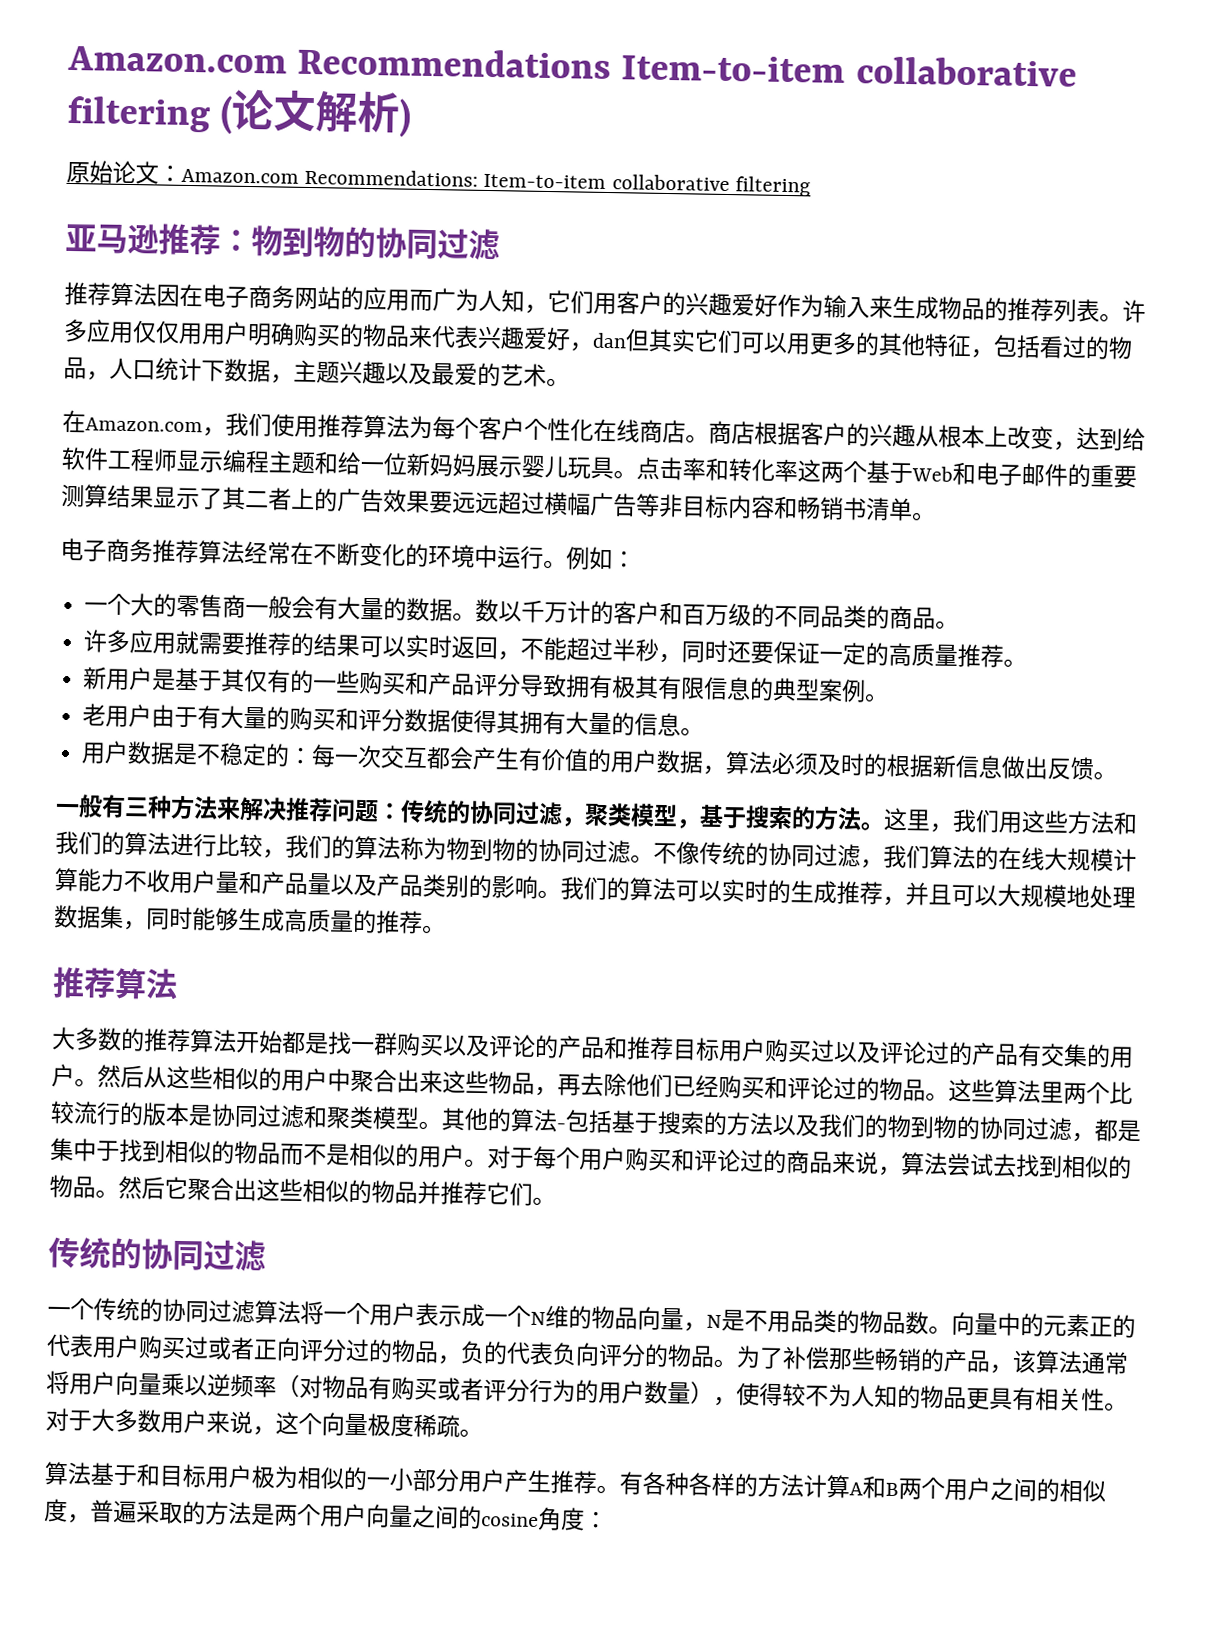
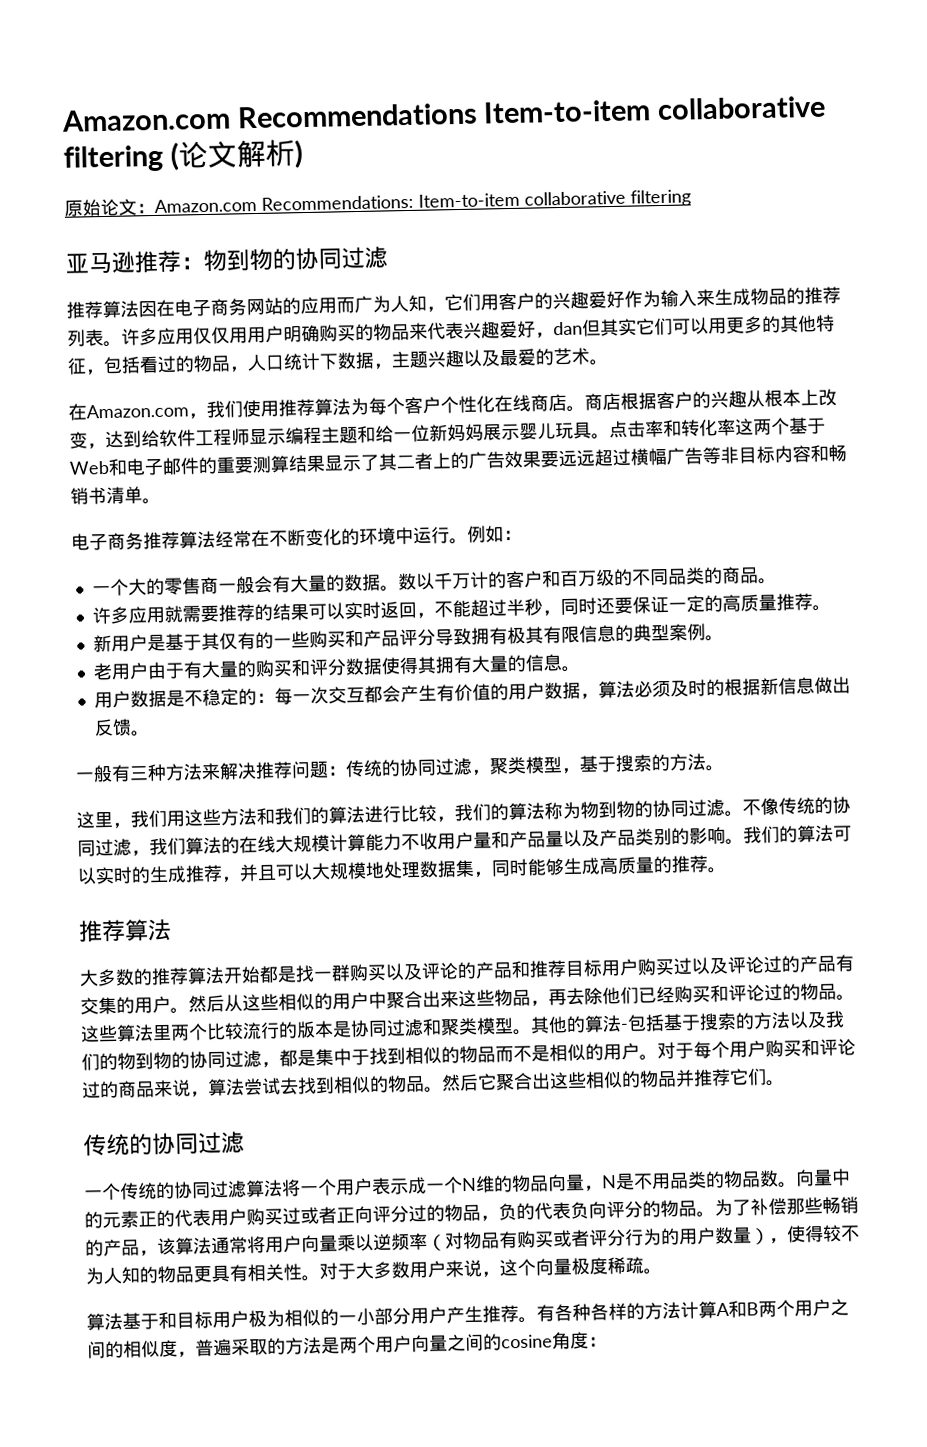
(884, 826) none -> (724, 768) //

